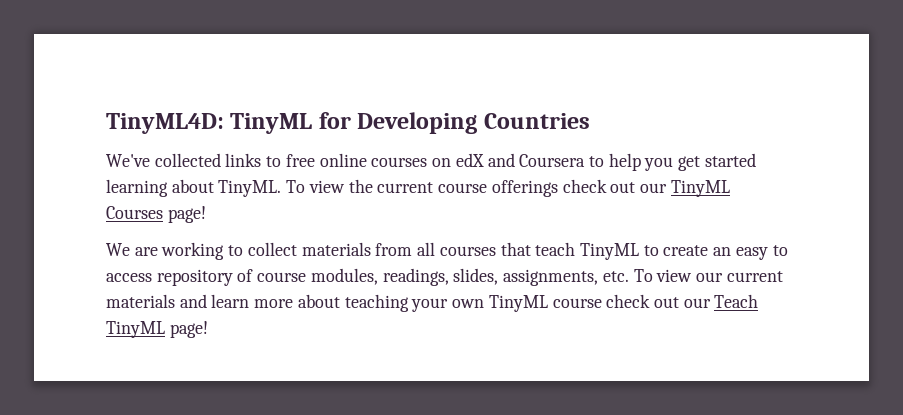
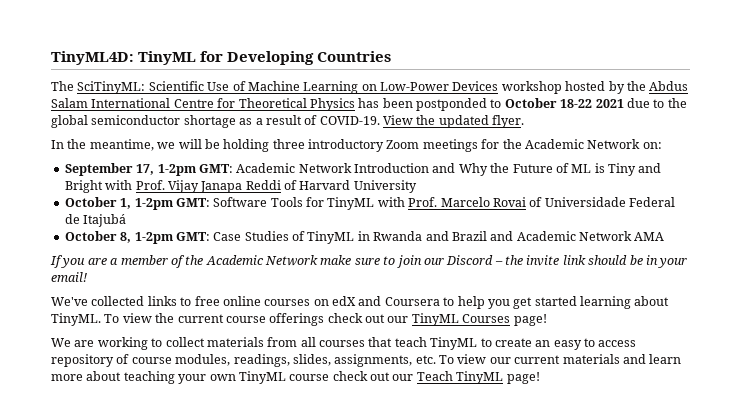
(590, 121) none -> [51,81,689,94] [51,98,687,111] [51,115,525,128] [51,139,662,152] [64,163,662,176] [64,180,417,193] [64,197,675,210] [64,214,127,227] [64,231,665,244] [50,255,688,268] [51,272,87,282] // The SciTinyML: Scientific Use of Machine Learning on Low-Power Devices workshop hosted by the Abdus Salam International Centre for Theoretical Physics has been postponded to October 18-22 2021 due to the global semiconductor shortage as a result of COVID-19. View the updated flyer. // In the meantime, we will be holding three introductory Zoom meetings for the Academic Network on: // September 17, 1-2pm GMT: Academic Network Introduction and Why the Future of ML is Tiny and Bright with Prof. Vijay Janapa Reddi of Harvard University // October 1, 1-2pm GMT: Software Tools for TinyML with Prof. Marcelo Rovai of Universidade Federal de Itajubá // October 8, 1-2pm GMT: Case Studies of TinyML in Rwanda and Brazil and Academic Network AMA // If you are a member of the Academic Network make sure to join our Discord – the invite link should be in your email!

